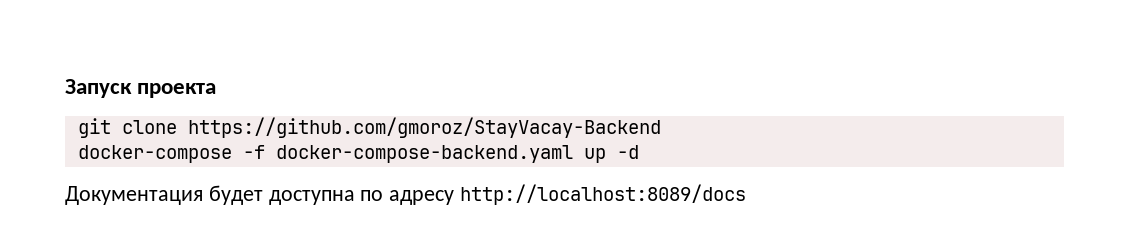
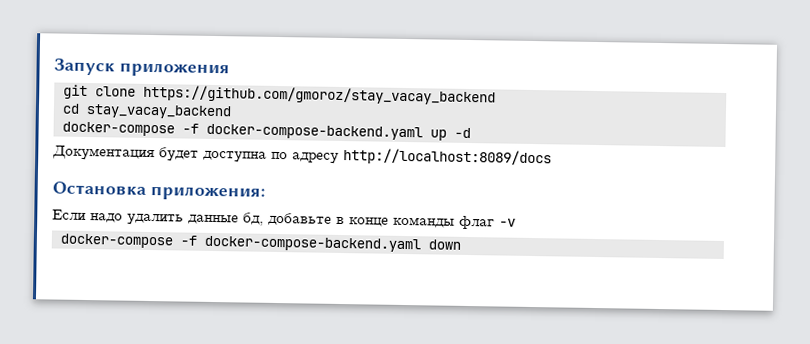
[137,83,217,98] проекта -> [119,62,230,78] приложения
[187,117,661,138] https://github.com/gmoroz/StayVacay-Backend -> [143,84,496,106] [62,103,232,120] https://github.com/gmoroz/stay_vacay_backend // cd stay_vacay_backend
(747, 194) none -> [52,181,266,201] [52,209,516,230] [60,233,461,253] // Остановка приложения: // Если надо удалить данные бд, добавьте в конце команды флаг -v // docker-compose -f docker-compose-backend.yaml down

